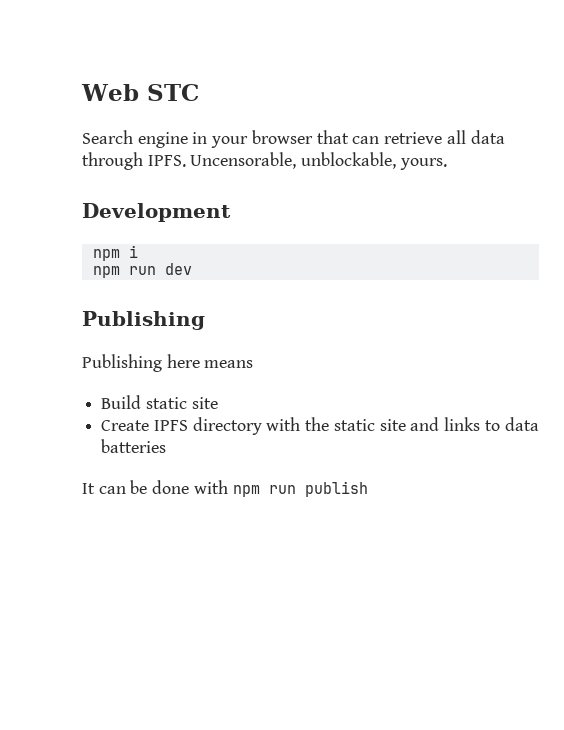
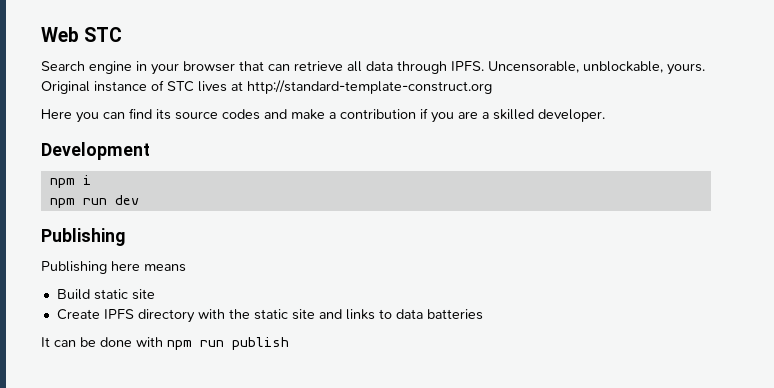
(447, 164) none -> [41,80,492,94] [41,108,605,123] Original instance of STC lives at http://standard-template-construct.org // Here you can find its source codes and make a contribution if you are a skilled developer.

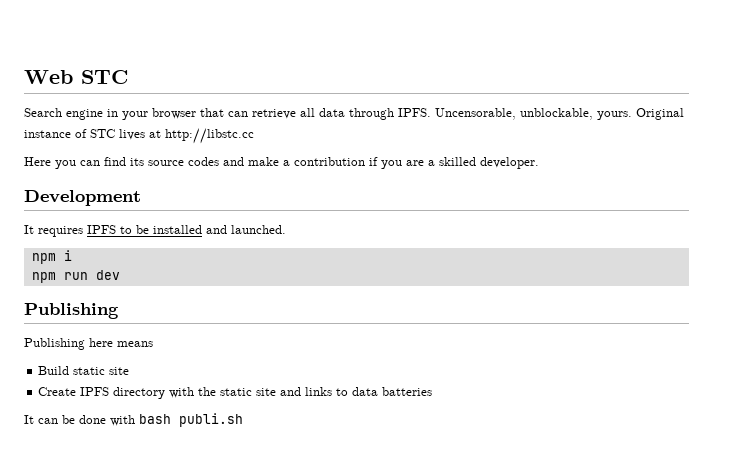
[247,80,492,94] http://standard-template-construct.org -> [165,128,254,144] http://libstc.cc
(150, 151) none -> [24,225,286,237] // It requires IPFS to be installed and launched.
[167,337,289,350] npm run publish -> [139,413,243,427] bash publi.sh

